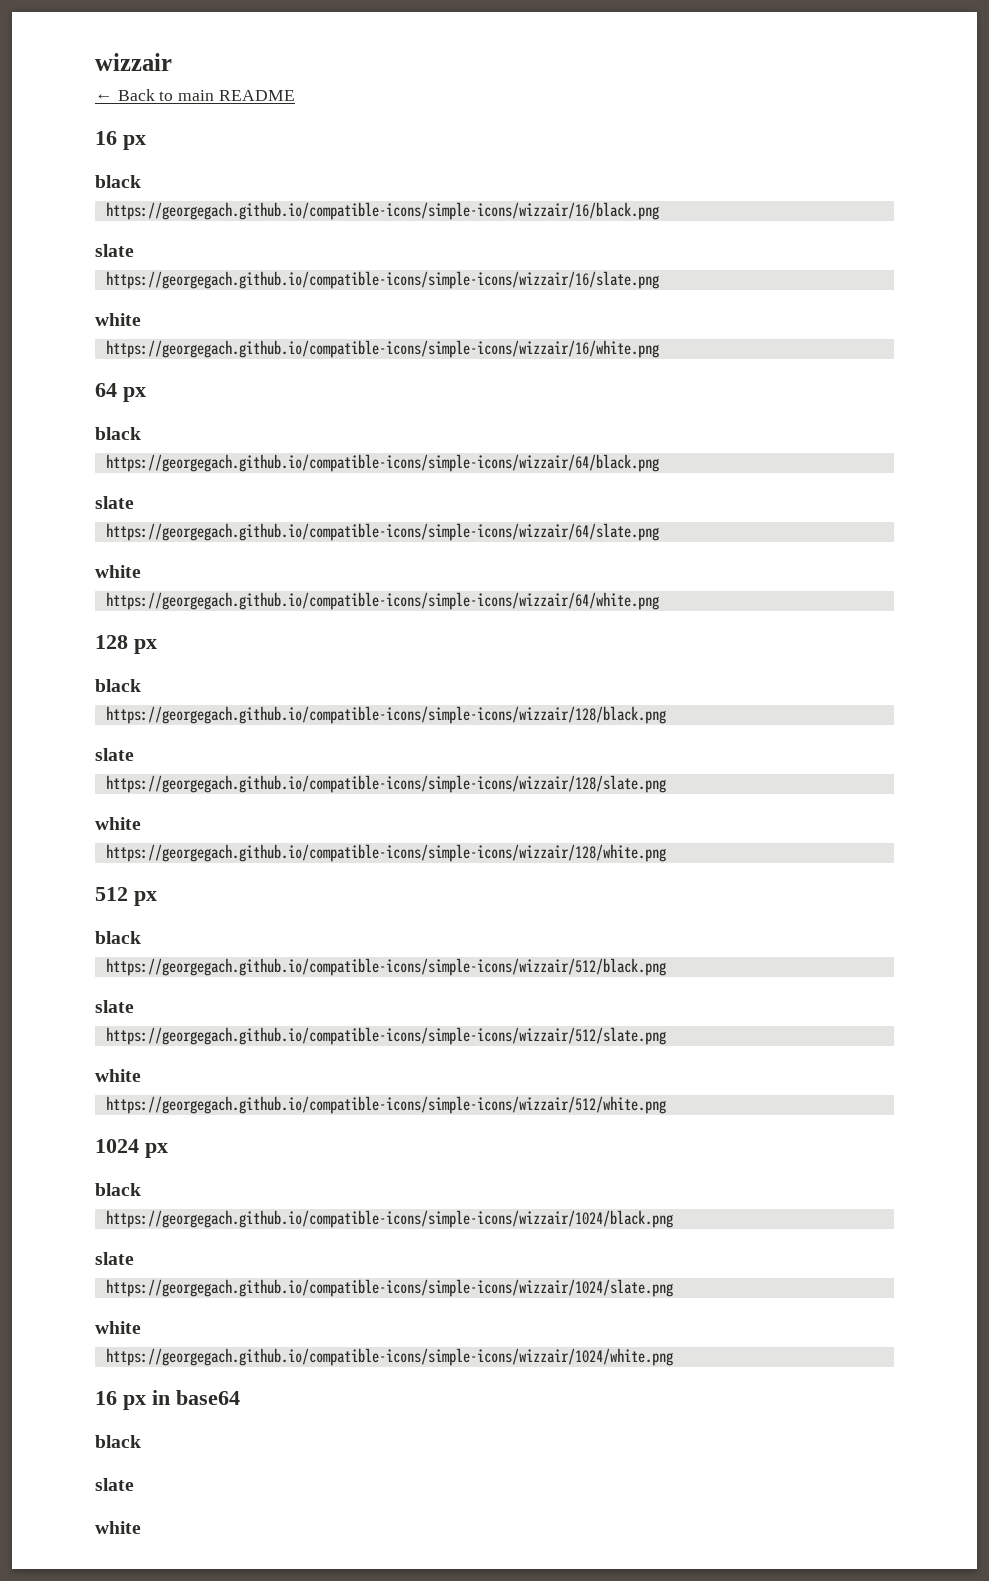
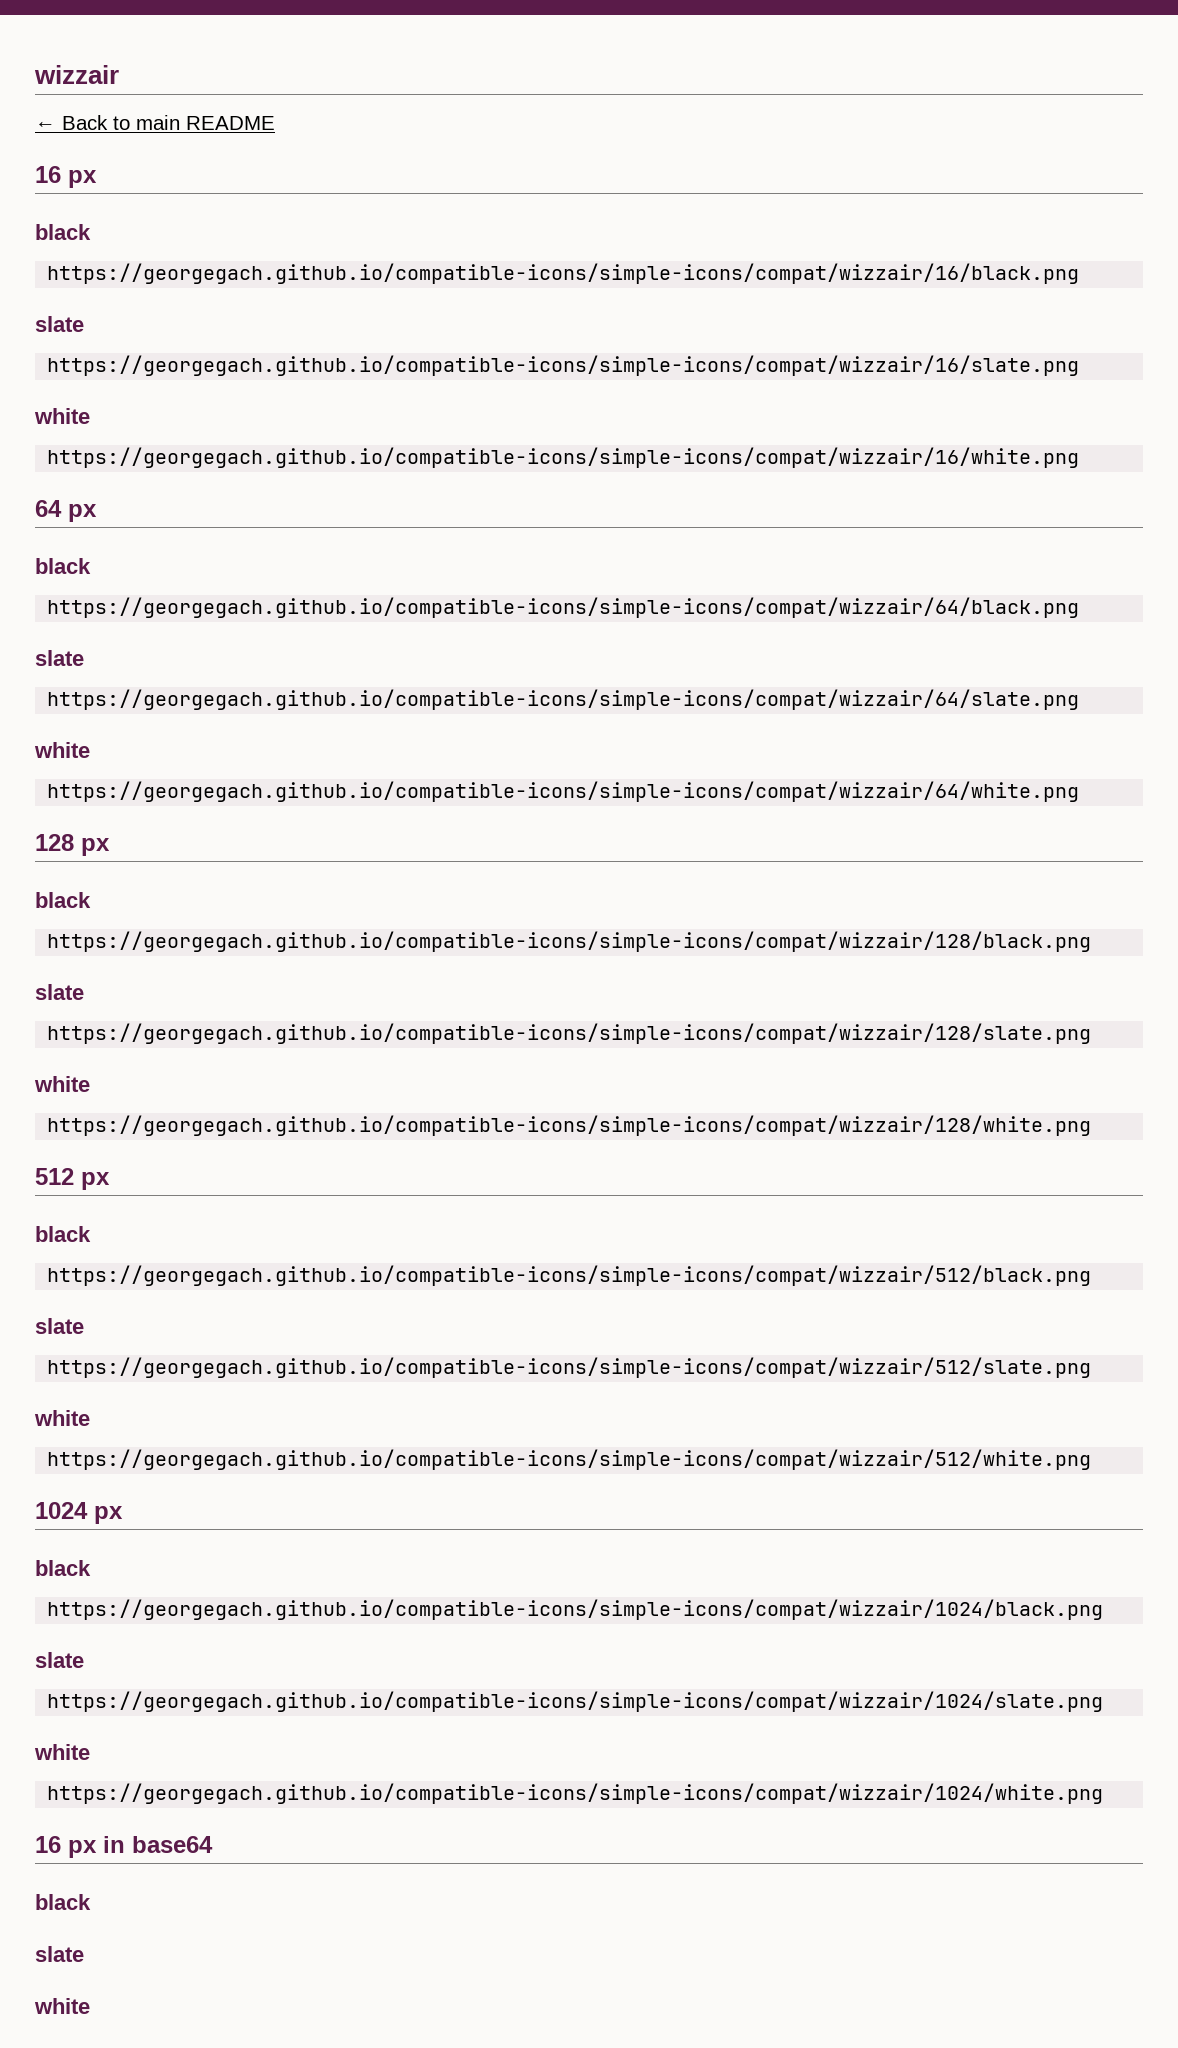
[105,202,659,220] [95,244,134,257] [105,271,659,289] [95,313,141,326] [105,340,659,358] https://georgegach.github.io/compatible-icons/simple-icons/wizzair/16/black.png // slate // https://georgegach.github.io/compatible-icons/simple-icons/wizzair/16/slate.png // white // https://georgegach.github.io/compatible-icons/simple-icons/wizzair/16/white.png -> [47,263,1080,284] [35,316,84,332] [47,355,1080,376] [34,408,90,424] [47,447,1080,468] https://georgegach.github.io/compatible-icons/simple-icons/compat/wizzair/16/black.png // slate // https://georgegach.github.io/compatible-icons/simple-icons/compat/wizzair/16/slate.png // white // https://georgegach.github.io/compatible-icons/simple-icons/compat/wizzair/16/white.png
[105,454,659,472] [95,496,134,509] [105,523,659,541] [95,565,141,578] [105,592,659,610] https://georgegach.github.io/compatible-icons/simple-icons/wizzair/64/black.png // slate // https://georgegach.github.io/compatible-icons/simple-icons/wizzair/64/slate.png // white // https://georgegach.github.io/compatible-icons/simple-icons/wizzair/64/white.png -> [47,597,1080,618] [35,650,84,666] [47,689,1080,710] [34,742,90,758] [47,781,1080,802] https://georgegach.github.io/compatible-icons/simple-icons/compat/wizzair/64/black.png // slate // https://georgegach.github.io/compatible-icons/simple-icons/compat/wizzair/64/slate.png // white // https://georgegach.github.io/compatible-icons/simple-icons/compat/wizzair/64/white.png
[105,706,666,724] [95,748,134,761] [105,775,666,793] [95,817,141,830] [105,844,666,862] https://georgegach.github.io/compatible-icons/simple-icons/wizzair/128/black.png // slate // https://georgegach.github.io/compatible-icons/simple-icons/wizzair/128/slate.png // white // https://georgegach.github.io/compatible-icons/simple-icons/wizzair/128/white.png -> [47,931,1092,952] [35,984,84,1000] [47,1023,1092,1044] [34,1076,90,1092] [47,1115,1092,1136] https://georgegach.github.io/compatible-icons/simple-icons/compat/wizzair/128/black.png // slate // https://georgegach.github.io/compatible-icons/simple-icons/compat/wizzair/128/slate.png // white // https://georgegach.github.io/compatible-icons/simple-icons/compat/wizzair/128/white.png
[105,958,666,976] [95,1000,134,1013] [105,1027,666,1045] [95,1069,141,1082] [105,1096,666,1114] https://georgegach.github.io/compatible-icons/simple-icons/wizzair/512/black.png // slate // https://georgegach.github.io/compatible-icons/simple-icons/wizzair/512/slate.png // white // https://georgegach.github.io/compatible-icons/simple-icons/wizzair/512/white.png -> [47,1265,1092,1286] [35,1318,84,1334] [47,1357,1092,1378] [34,1410,90,1426] [47,1449,1092,1470] https://georgegach.github.io/compatible-icons/simple-icons/compat/wizzair/512/black.png // slate // https://georgegach.github.io/compatible-icons/simple-icons/compat/wizzair/512/slate.png // white // https://georgegach.github.io/compatible-icons/simple-icons/compat/wizzair/512/white.png
[105,1210,673,1228] [95,1252,134,1265] [105,1279,673,1297] [95,1321,141,1334] [105,1348,673,1366] https://georgegach.github.io/compatible-icons/simple-icons/wizzair/1024/black.png // slate // https://georgegach.github.io/compatible-icons/simple-icons/wizzair/1024/slate.png // white // https://georgegach.github.io/compatible-icons/simple-icons/wizzair/1024/white.png -> [47,1599,1104,1620] [35,1652,84,1668] [47,1691,1104,1712] [34,1744,90,1760] [47,1783,1104,1804] https://georgegach.github.io/compatible-icons/simple-icons/compat/wizzair/1024/black.png // slate // https://georgegach.github.io/compatible-icons/simple-icons/compat/wizzair/1024/slate.png // white // https://georgegach.github.io/compatible-icons/simple-icons/compat/wizzair/1024/white.png

